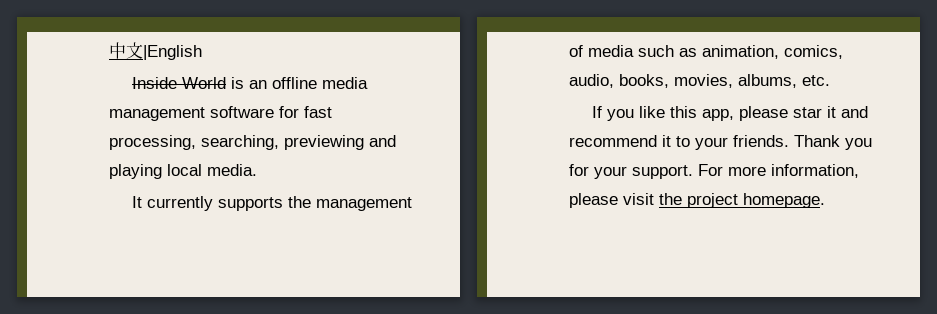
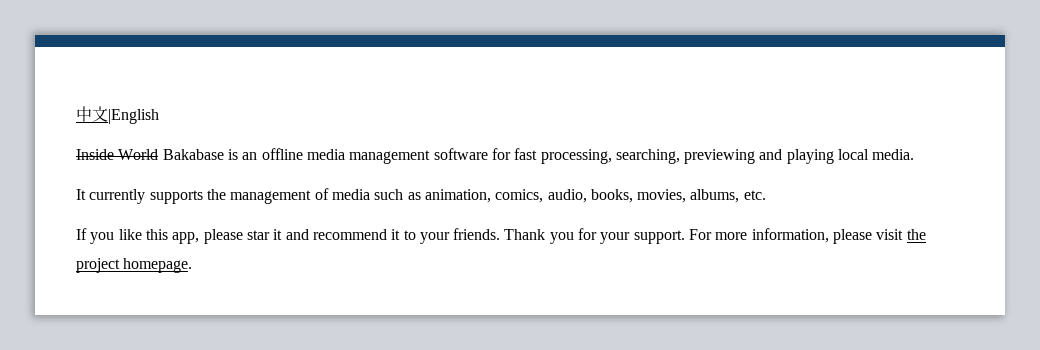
(227, 83) none -> [162,149,224,160] Bakabase

